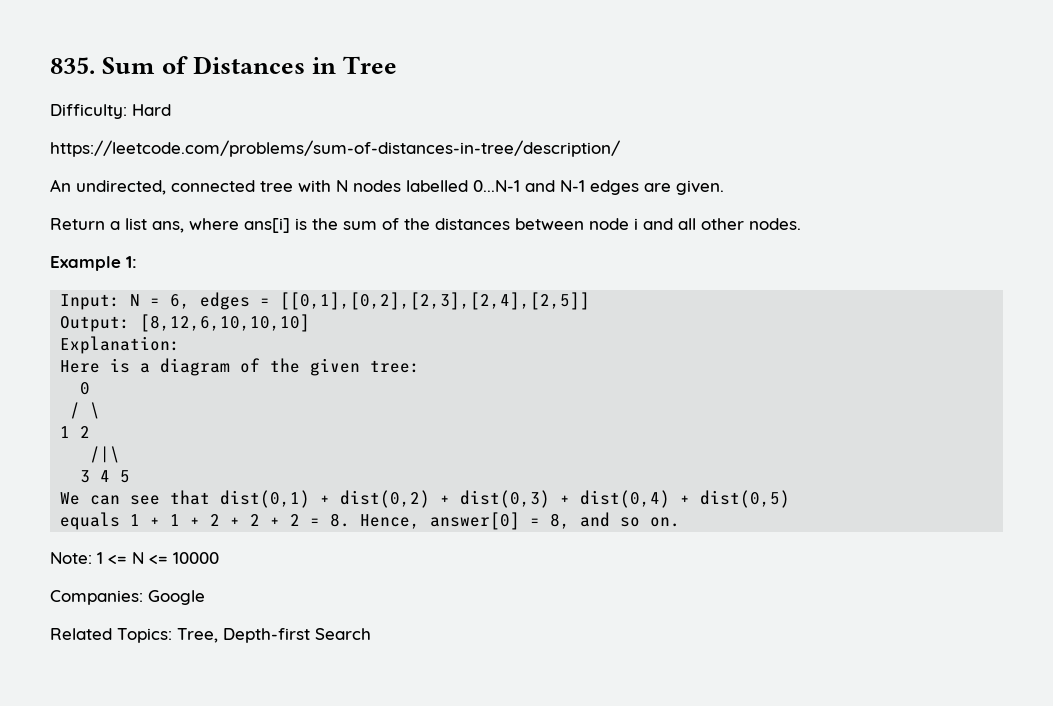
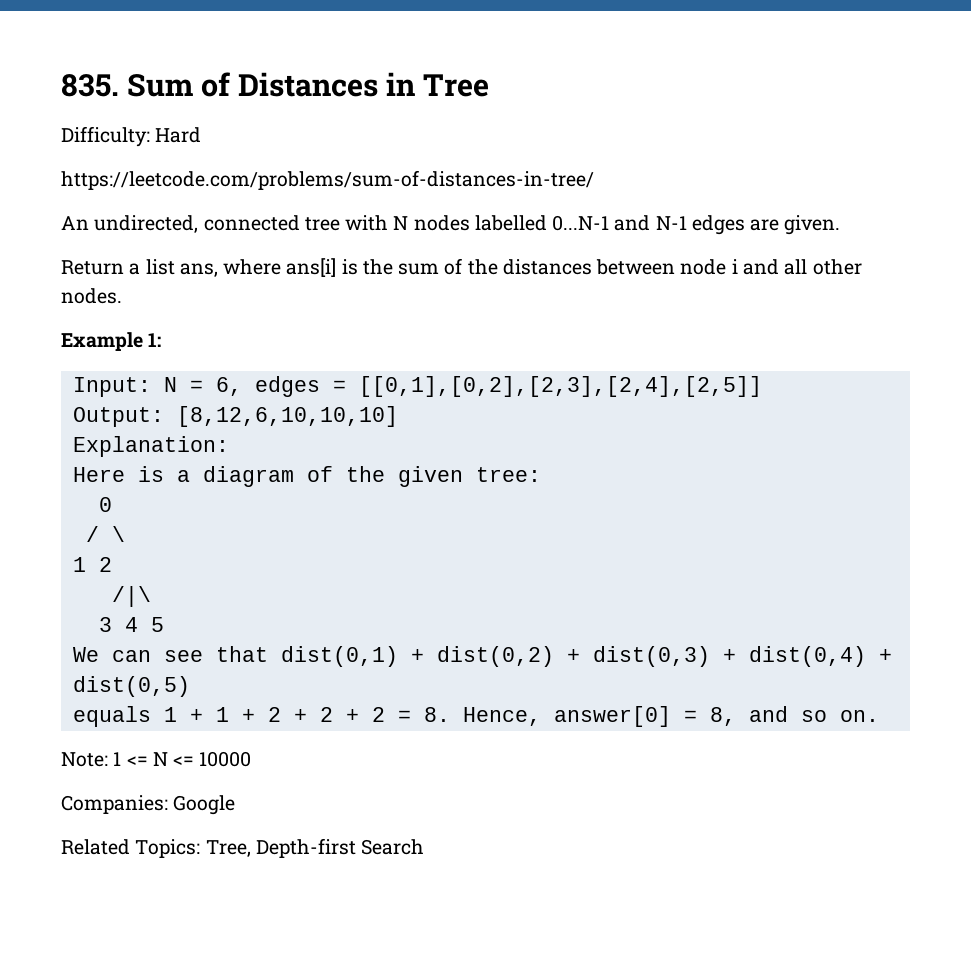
[50,140,620,157] https://leetcode.com/problems/sum-of-distances-in-tree/description/ -> [61,170,594,190] https://leetcode.com/problems/sum-of-distances-in-tree/

